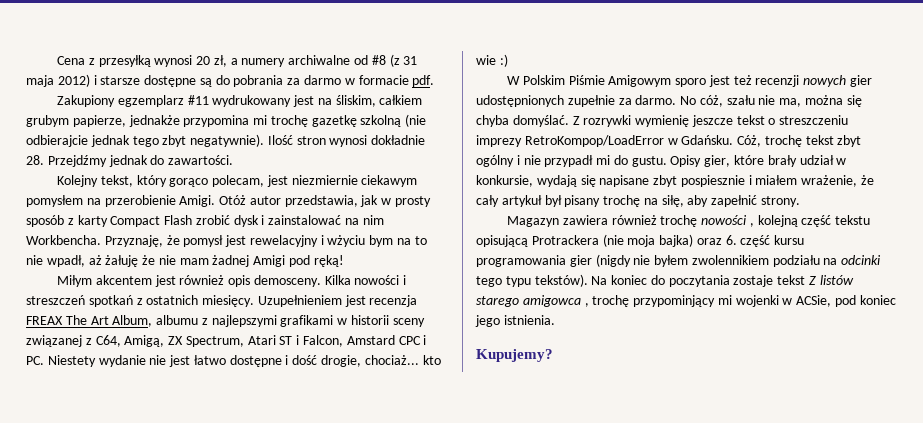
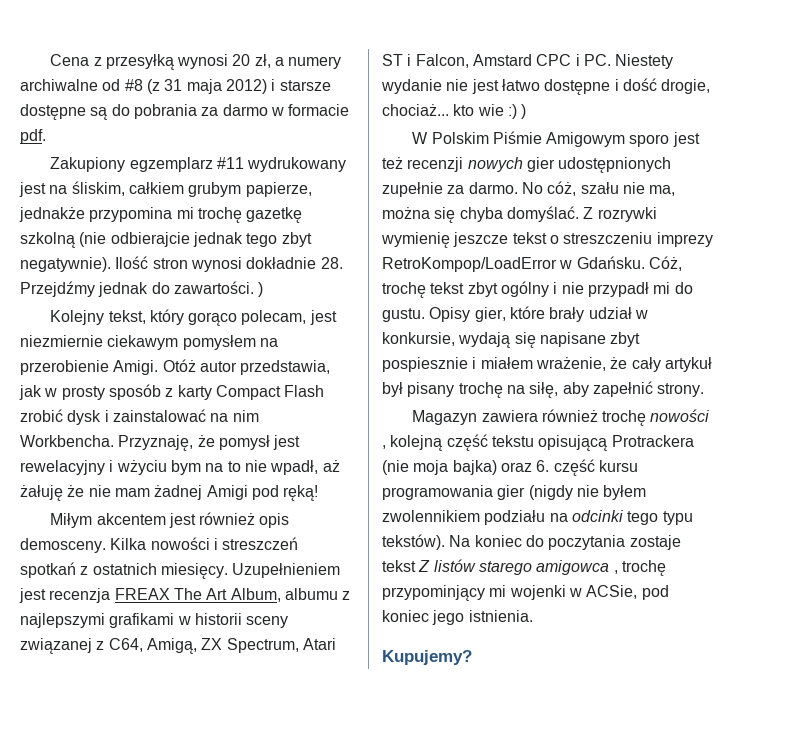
(234, 160) none -> [258,282,264,297] )
(508, 60) none -> [521,104,527,119] )

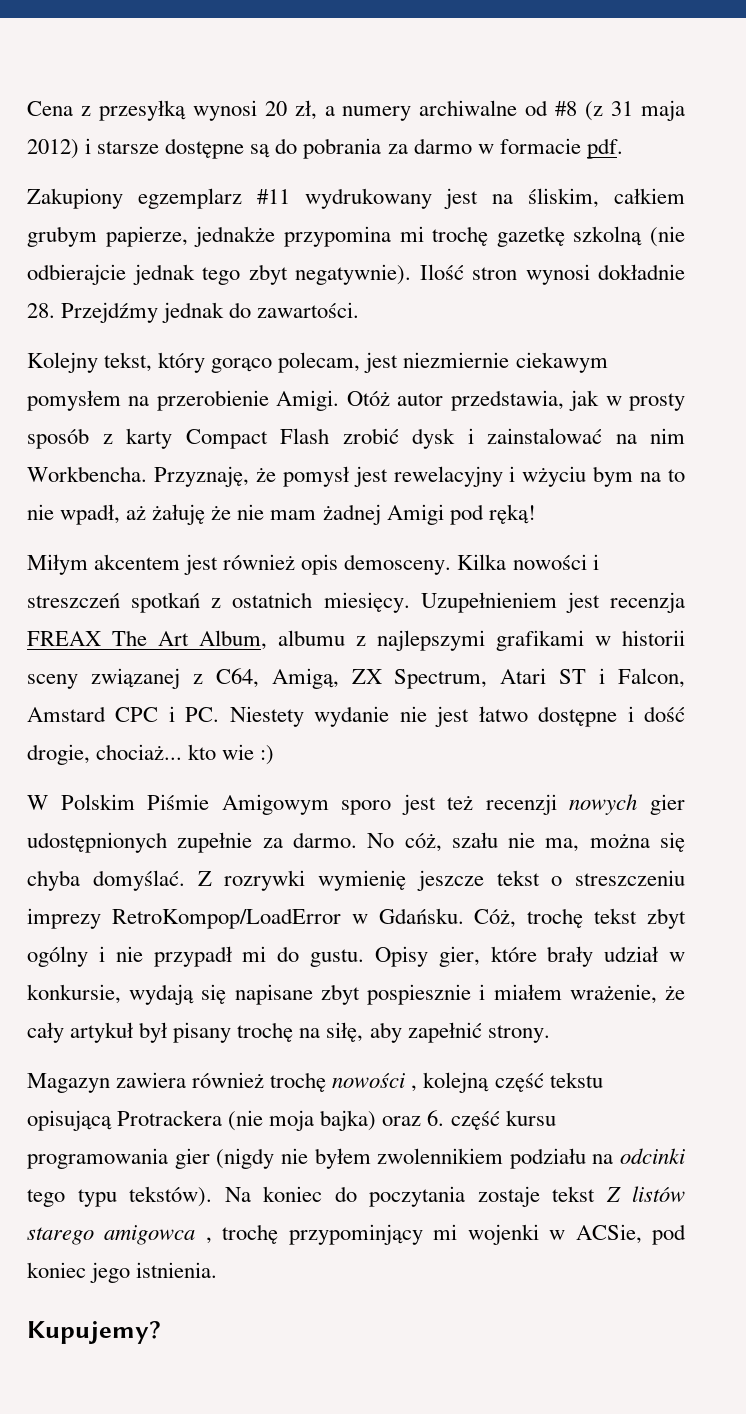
[258,282,264,297] ) -> (360, 310) none
[521,104,527,119] ) -> (275, 755) none

